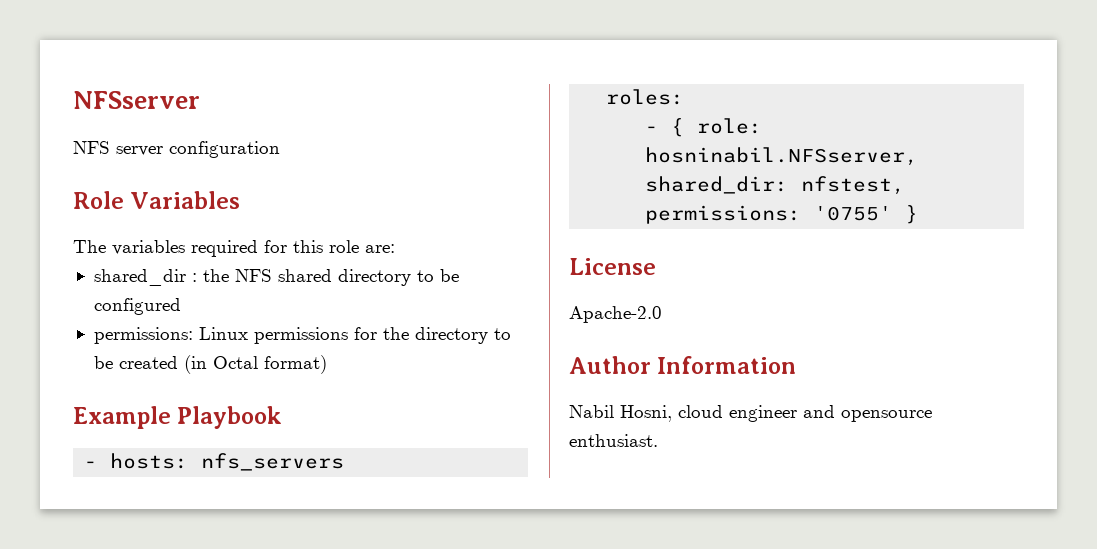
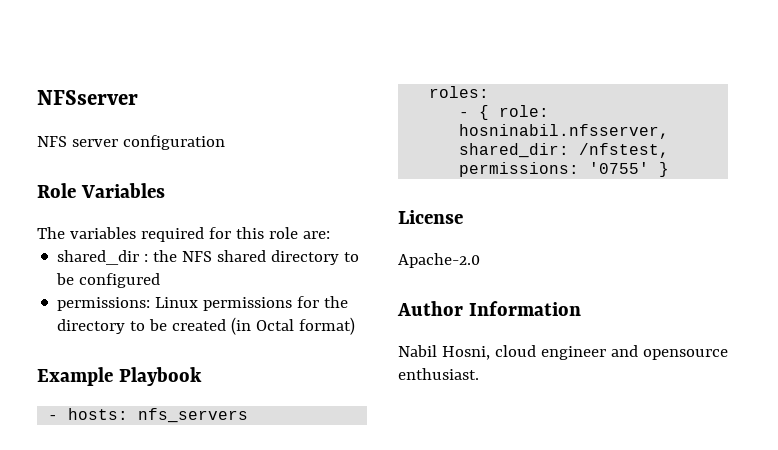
[645,147,919,166] [645,176,906,195] hosninabil.NFSserver, shared_dir: nfstest, -> [459,124,670,139] [459,143,670,158] hosninabil.nfsserver, shared_dir: /nfstest,

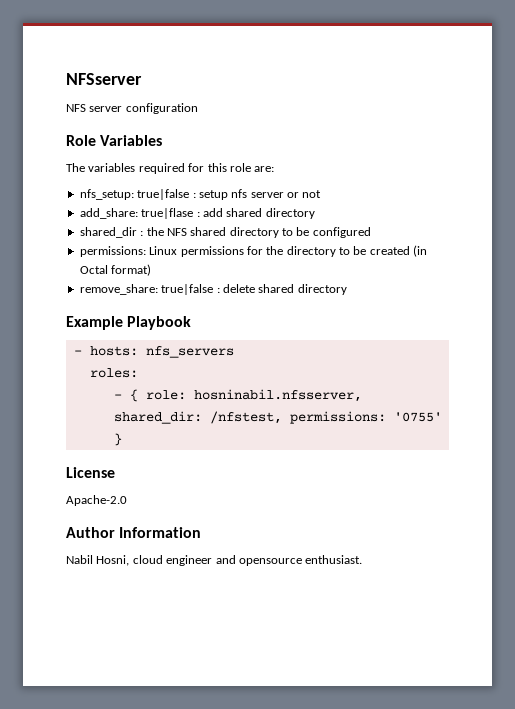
(330, 235) none -> [79,189,322,200] [79,208,315,219] // nfs_setup: true|false : setup nfs server or not // add_share: true|flase : add shared directory
(356, 326) none -> [79,284,347,295] // remove_share: true|false : delete shared directory

